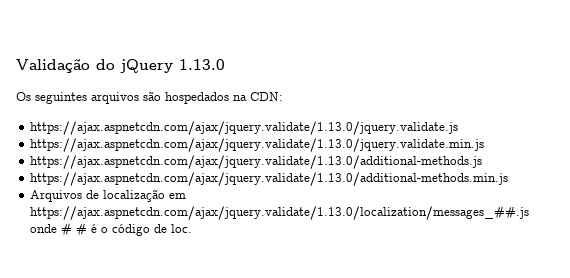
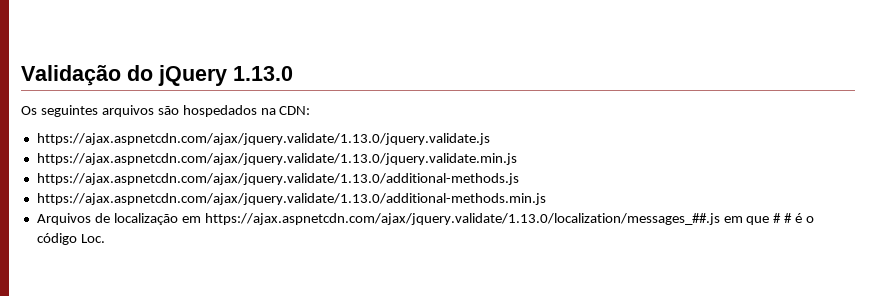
[30,224,58,233] onde -> [723,216,770,225] em que
[154,224,193,233] de loc. -> [80,234,105,243] Loc.

